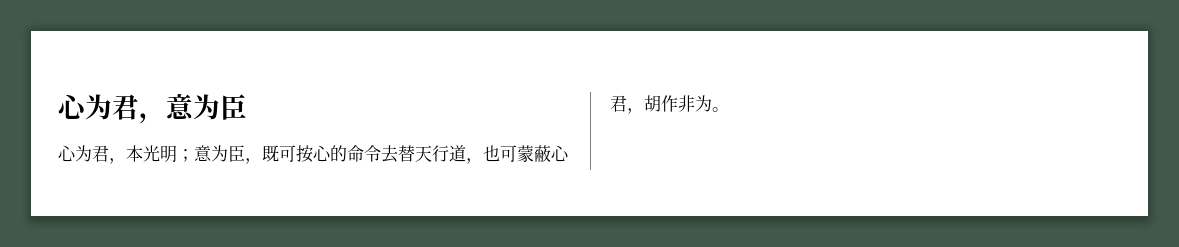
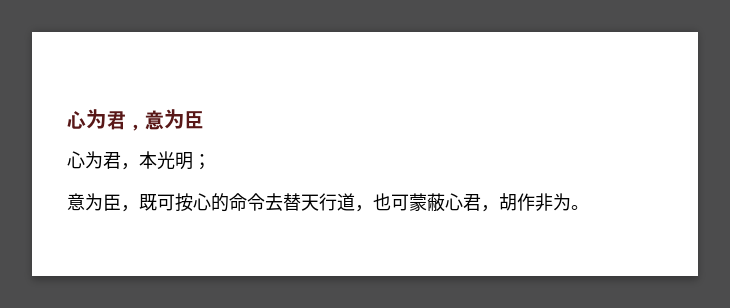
(194, 155) none -> (211, 162) //

